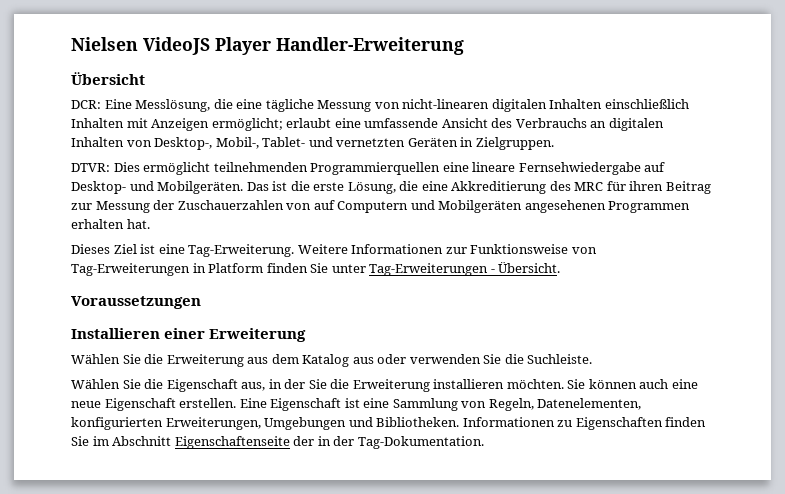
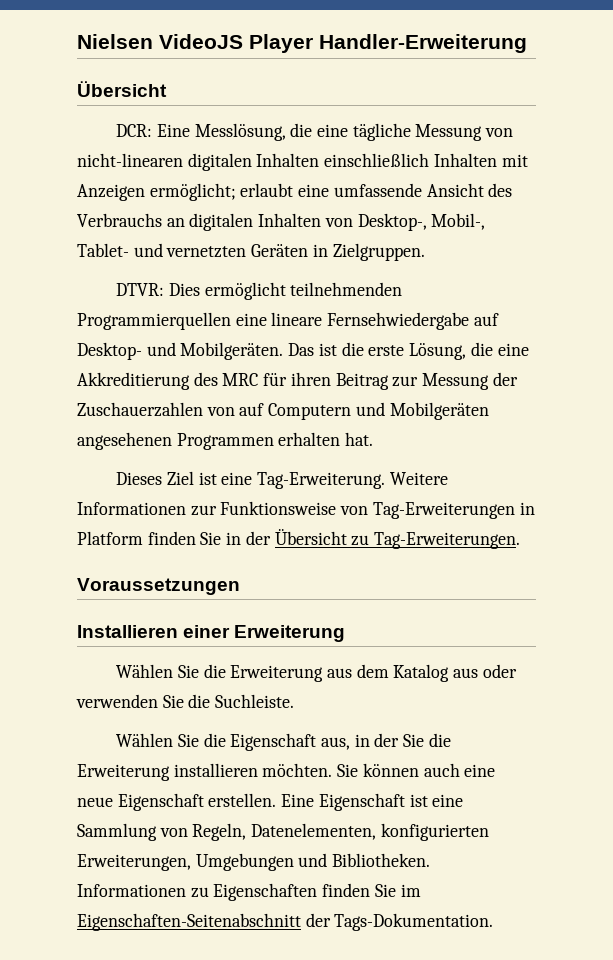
[331,262,561,276] unter Tag-Erweiterungen - Übersicht. -> [226,529,521,549] in der Übersicht zu Tag-Erweiterungen.
[112,436,484,449] Abschnitt Eigenschaftenseite der in der Tag-Dokumentation. -> [77,913,494,931] Eigenschaften-Seitenabschnitt der Tags-Dokumentation.

